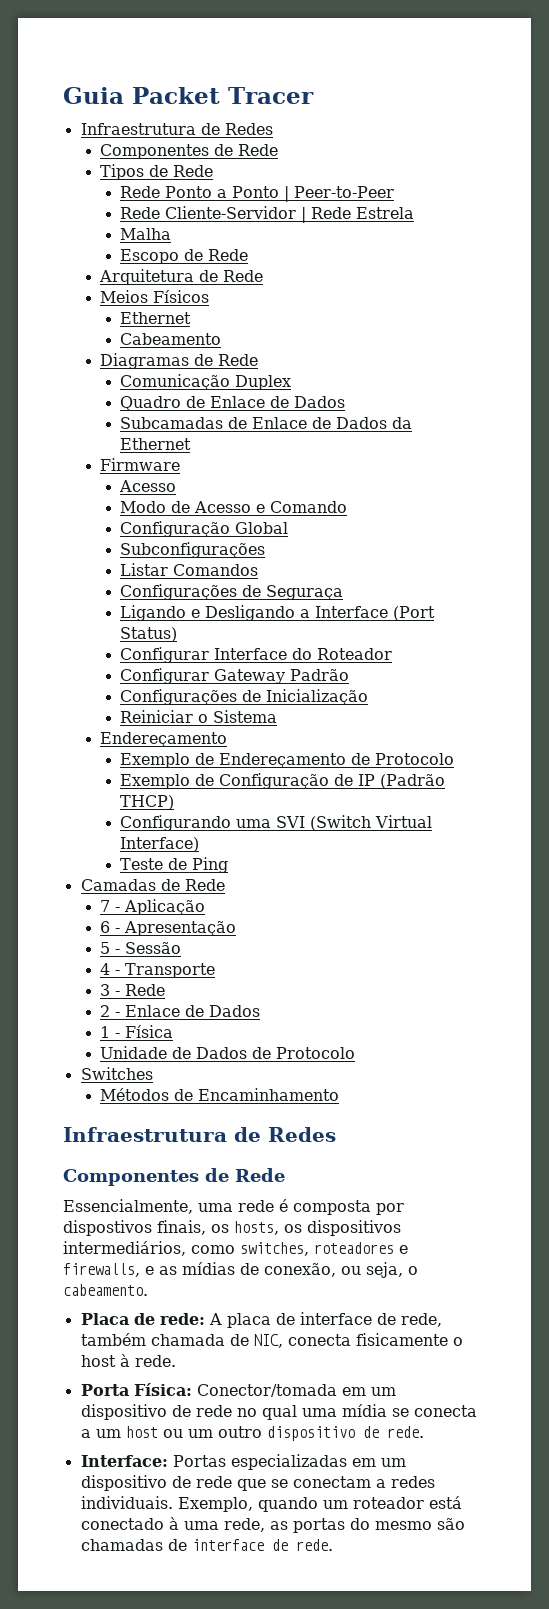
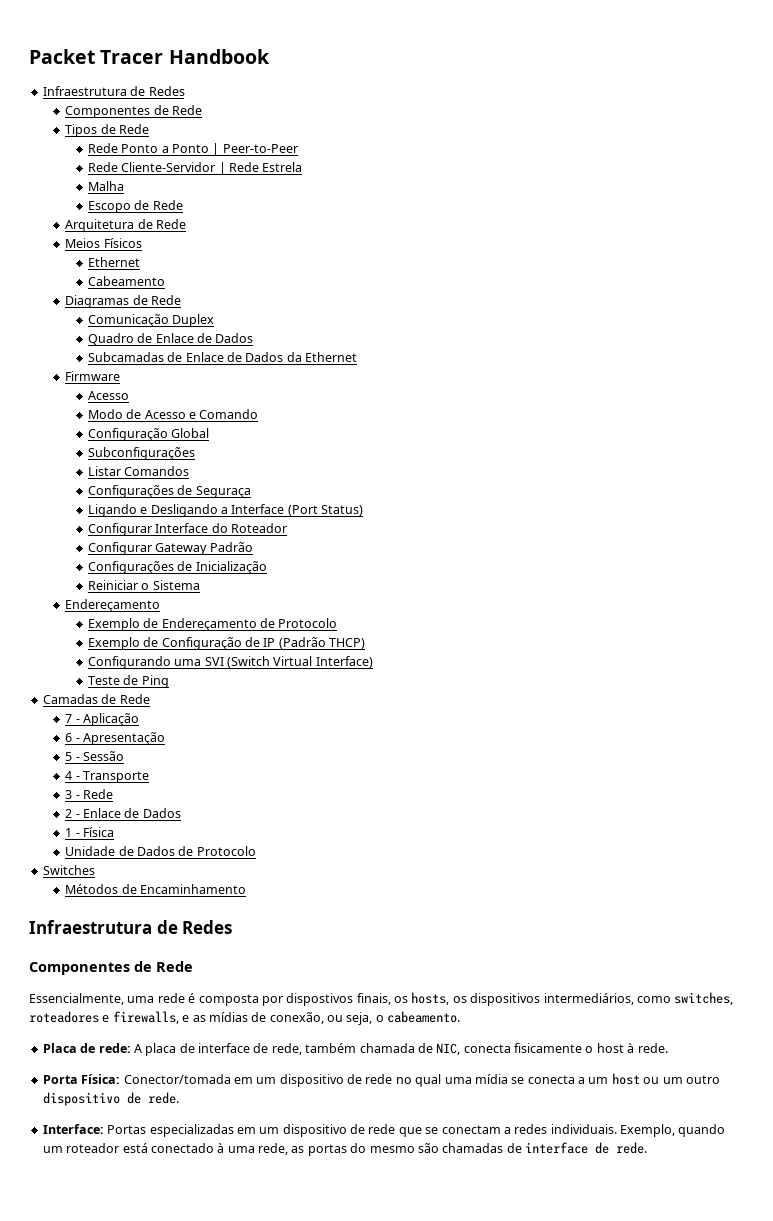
[63,87,124,104] Guia -> (29, 56) none
(314, 95) none -> [168,49,270,64] Handbook

